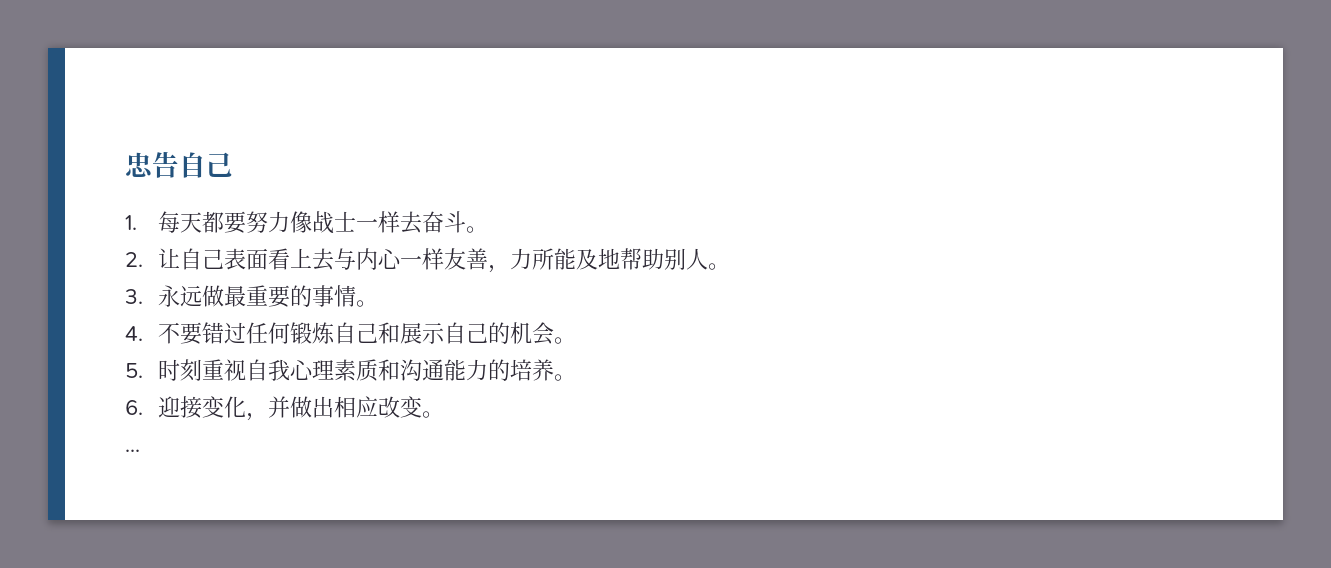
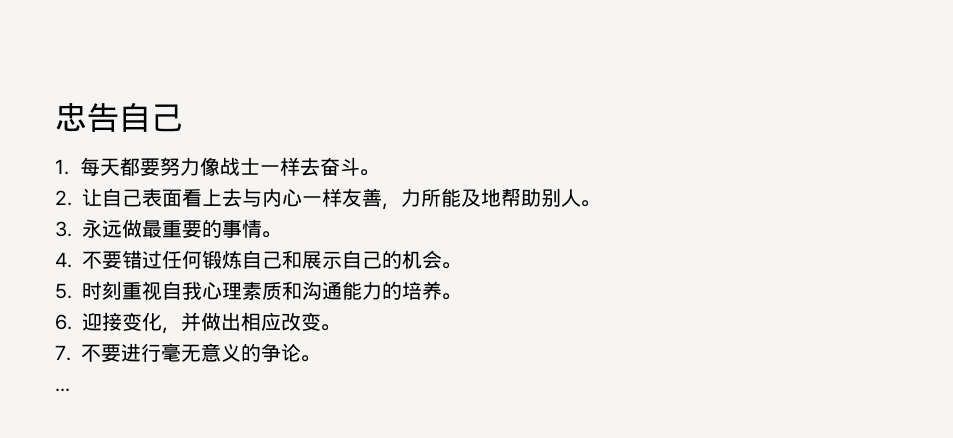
(445, 414) none -> [55,343,320,362] // 7.不要进行毫无意义的争论。

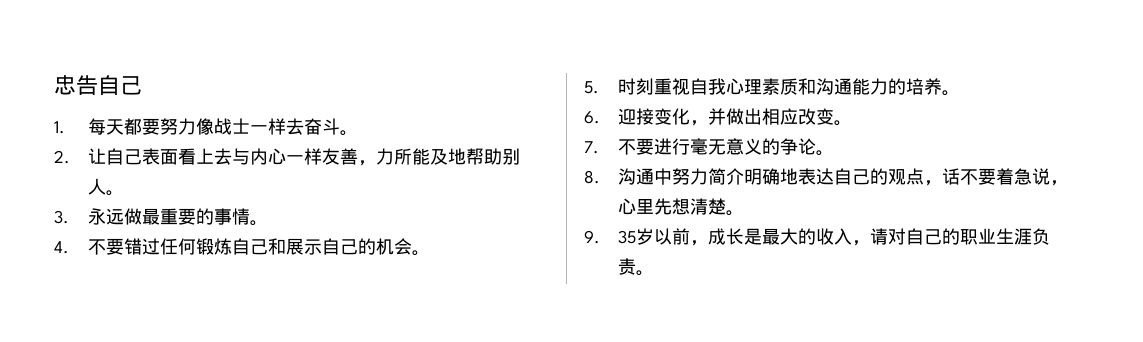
[55,388,70,392] ... -> [584,168,1069,186] [618,198,745,216] [584,228,1051,246] [618,258,655,276] 8.沟通中努力简介明确地表达自己的观点，话不要着急说，心里先想清楚。 // 9. 35岁以前，成长是最大的收入，请对自己的职业生涯负责。

